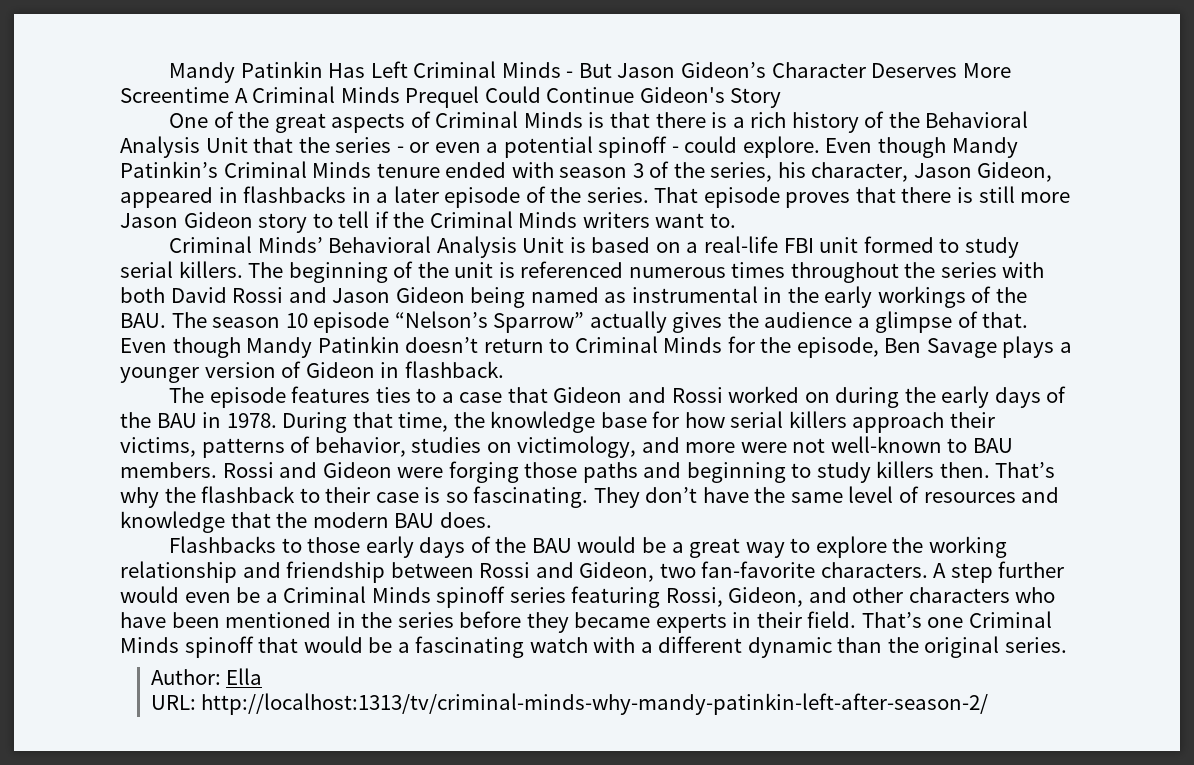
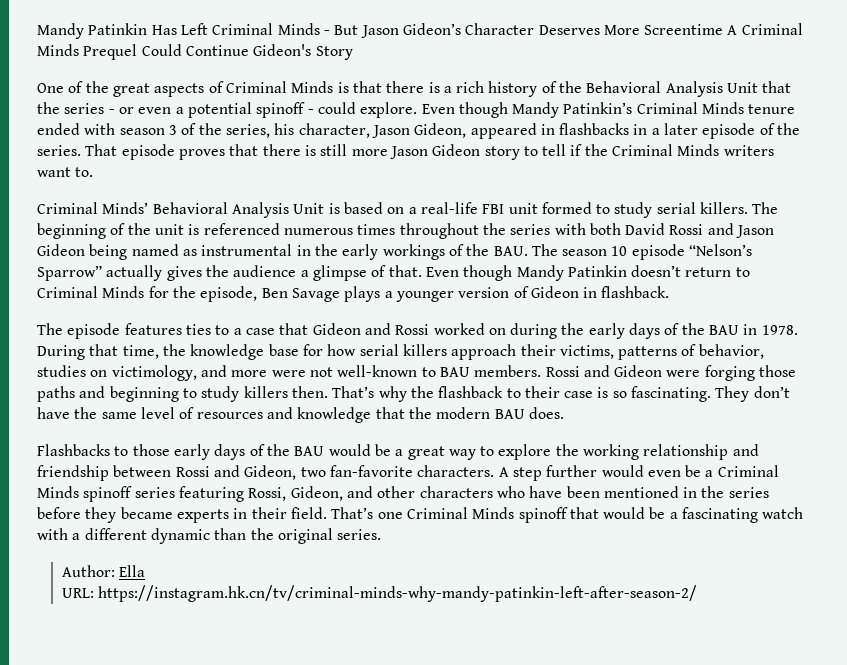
[201,693,989,715] http://localhost:1313/tv/criminal-minds-why-mandy-patinkin-left-after-season-2/ -> [98,585,698,602] https://instagram.hk.cn/tv/criminal-minds-why-mandy-patinkin-left-after-season-2/

